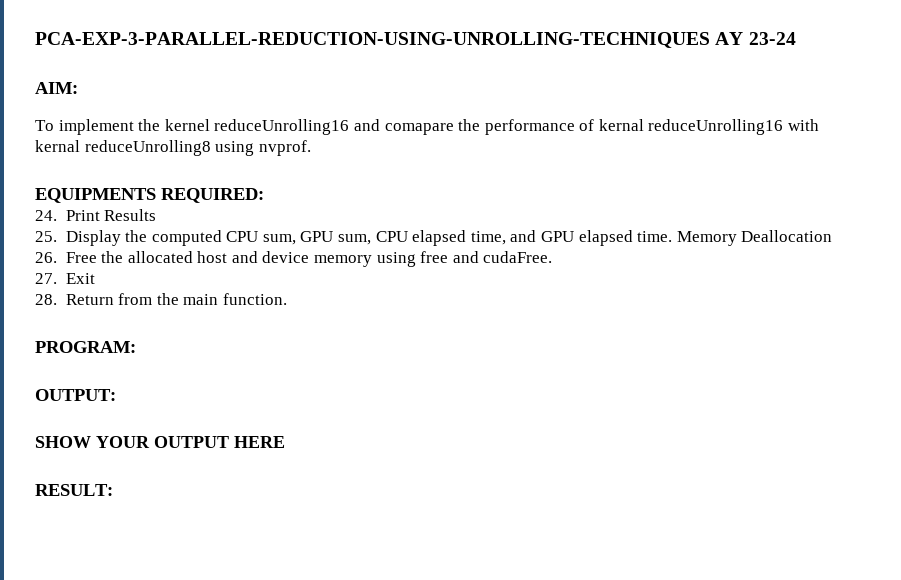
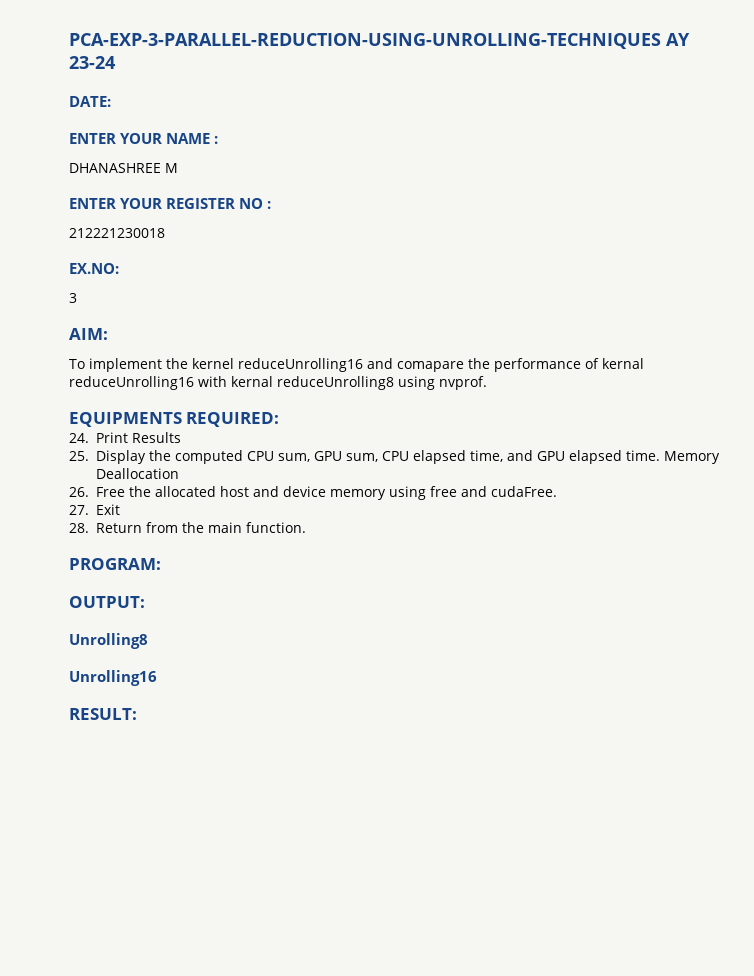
(796, 38) none -> [69,96,111,107] [69,133,219,144] [69,163,178,173] [69,198,272,209] [69,228,165,238] [69,263,119,274] [69,293,77,303] // DATE: // ENTER YOUR NAME : // DHANASHREE M // ENTER YOUR REGISTER NO : // 212221230018 // EX.NO: // 3
[35,436,285,448] SHOW YOUR OUTPUT HERE -> [69,633,148,649] [69,670,157,686] Unrolling8 // Unrolling16

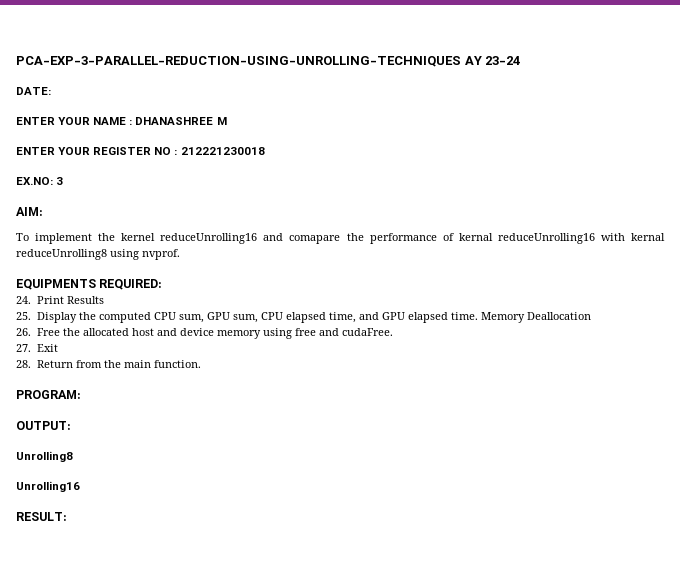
(219, 140) // -> (133, 122) none
(272, 205) // -> (178, 152) none
(119, 268) // -> (53, 181) none

